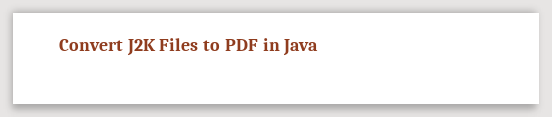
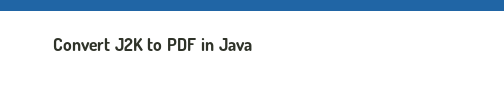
[159,38,199,51] Files -> (143, 44) none

